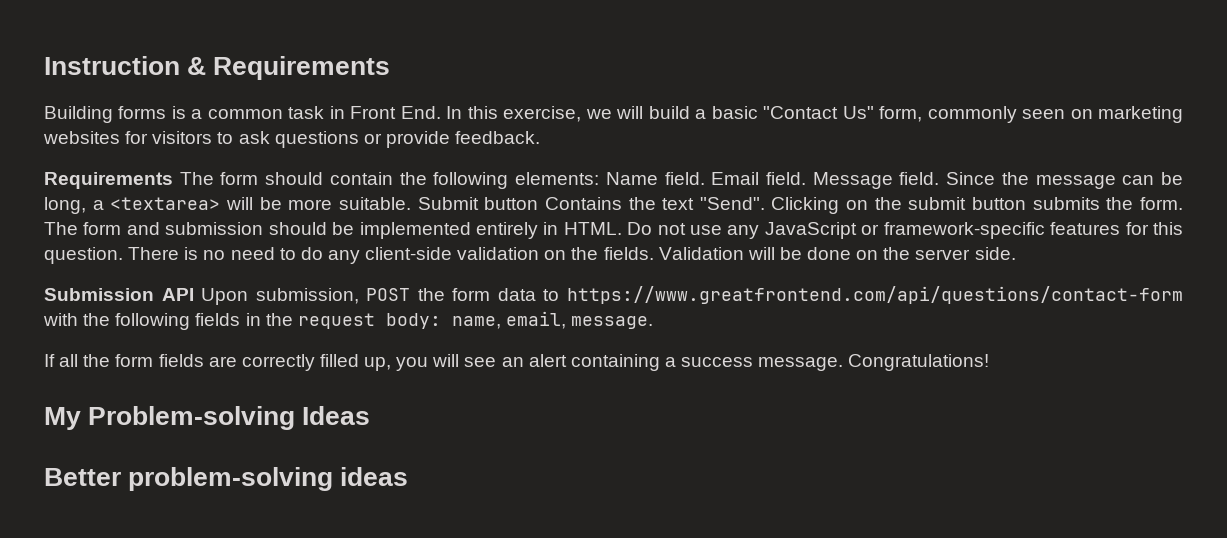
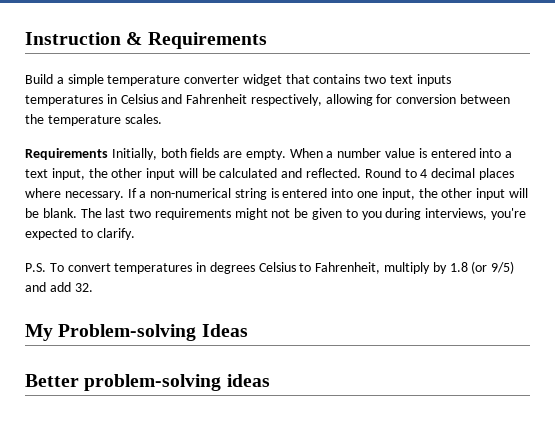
[44,106,1184,123] [43,131,541,148] [44,172,1183,189] [44,197,1183,214] [44,222,1184,239] [44,247,1016,264] [44,286,1183,305] [43,311,654,330] [44,354,990,371] Building forms is a common task in Front End. In this exercise, we will build a basic "Contact Us" form, commonly seen on marketing websites for visitors to ask questions or provide feedback. // Requirements The form should contain the following elements: Name field. Email field. Message field. Since the message can be long, a <textarea> will be more suitable. Submit button Contains the text "Send". Clicking on the submit button submits the form. The form and submission should be implemented entirely in HTML. Do not use any JavaScript or framework-specific features for this question. There is no need to do any client-side validation on the fields. Validation will be done on the server side. // Submission API Upon submission, POST the form data to https://www.greatfrontend.com/api/questions/contact-form with the following fields in the request body: name, email, message. // If all the form fields are correctly filled up, you will see an alert containing a success message. Congratulations! -> [25,74,451,86] [25,94,511,106] [25,114,162,126] [25,148,513,160] [25,168,514,180] [25,188,528,200] [25,208,526,220] [25,228,135,240] [25,261,515,274] [25,282,93,292] Build a simple temperature converter widget that contains two text inputs temperatures in Celsius and Fahrenheit respectively, allowing for conversion between the temperature scales. // Requirements Initially, both fields are empty. When a number value is entered into a text input, the other input will be calculated and reflected. Round to 4 decimal places where necessary. If a non-numerical string is entered into one input, the other input will be blank. The last two requirements might not be given to you during interviews, you're expected to clarify. // P.S. To convert temperatures in degrees Celsius to Fahrenheit, multiply by 1.8 (or 9/5) and add 32.

